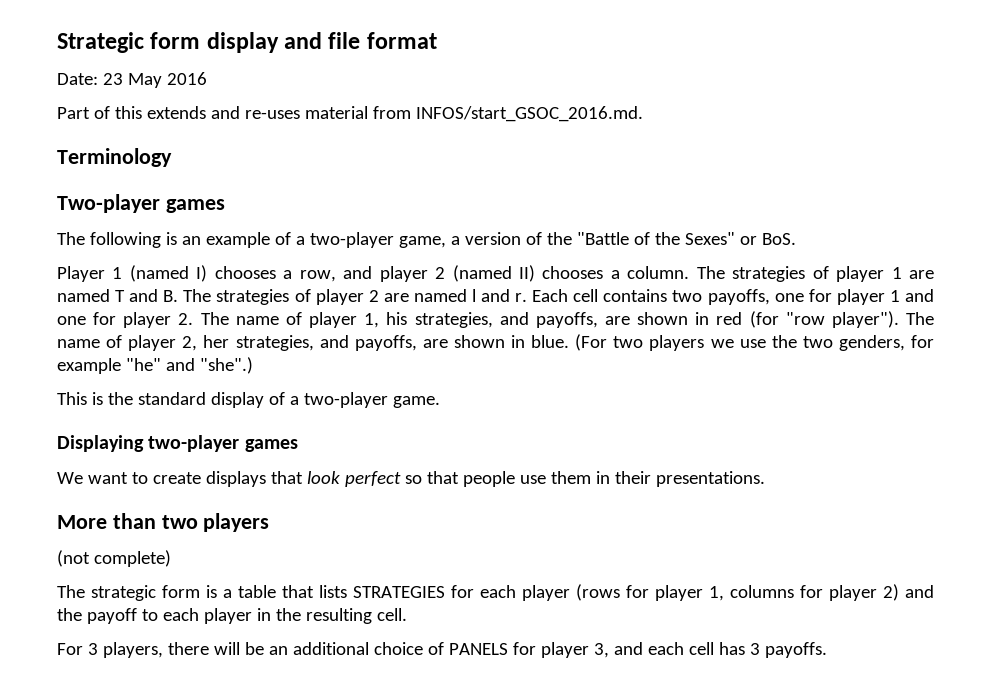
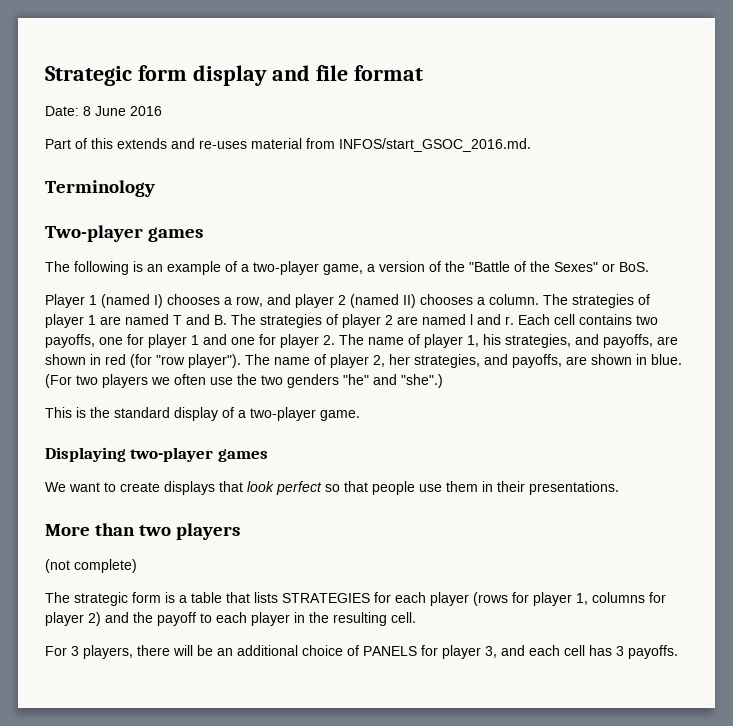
[102,73,162,88] 23 May -> [83,106,126,116] 8 June
(734, 343) none -> [174,374,206,385] often
[838,335,935,351] [57,358,121,374] genders, for example -> [287,374,339,388] genders

